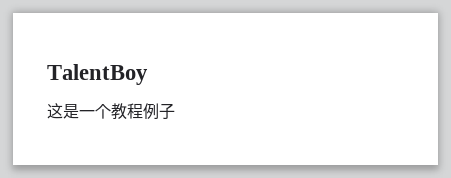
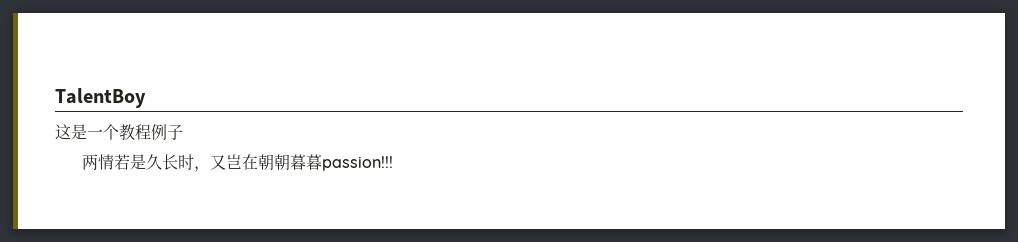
(175, 111) none -> [82,154,394,172] // 两情若是久长时，又岂在朝朝暮暮passion!!!

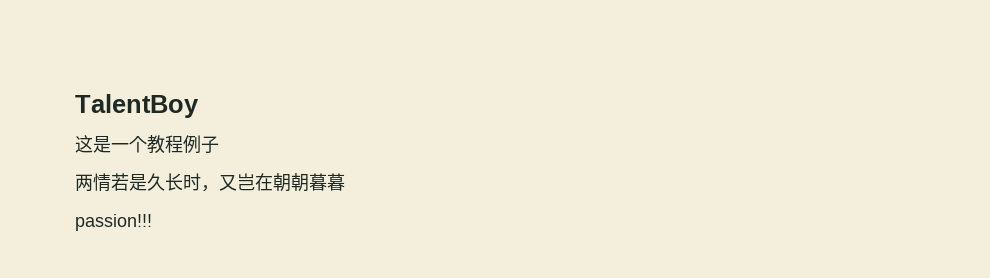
(323, 162) none -> (345, 182) //

